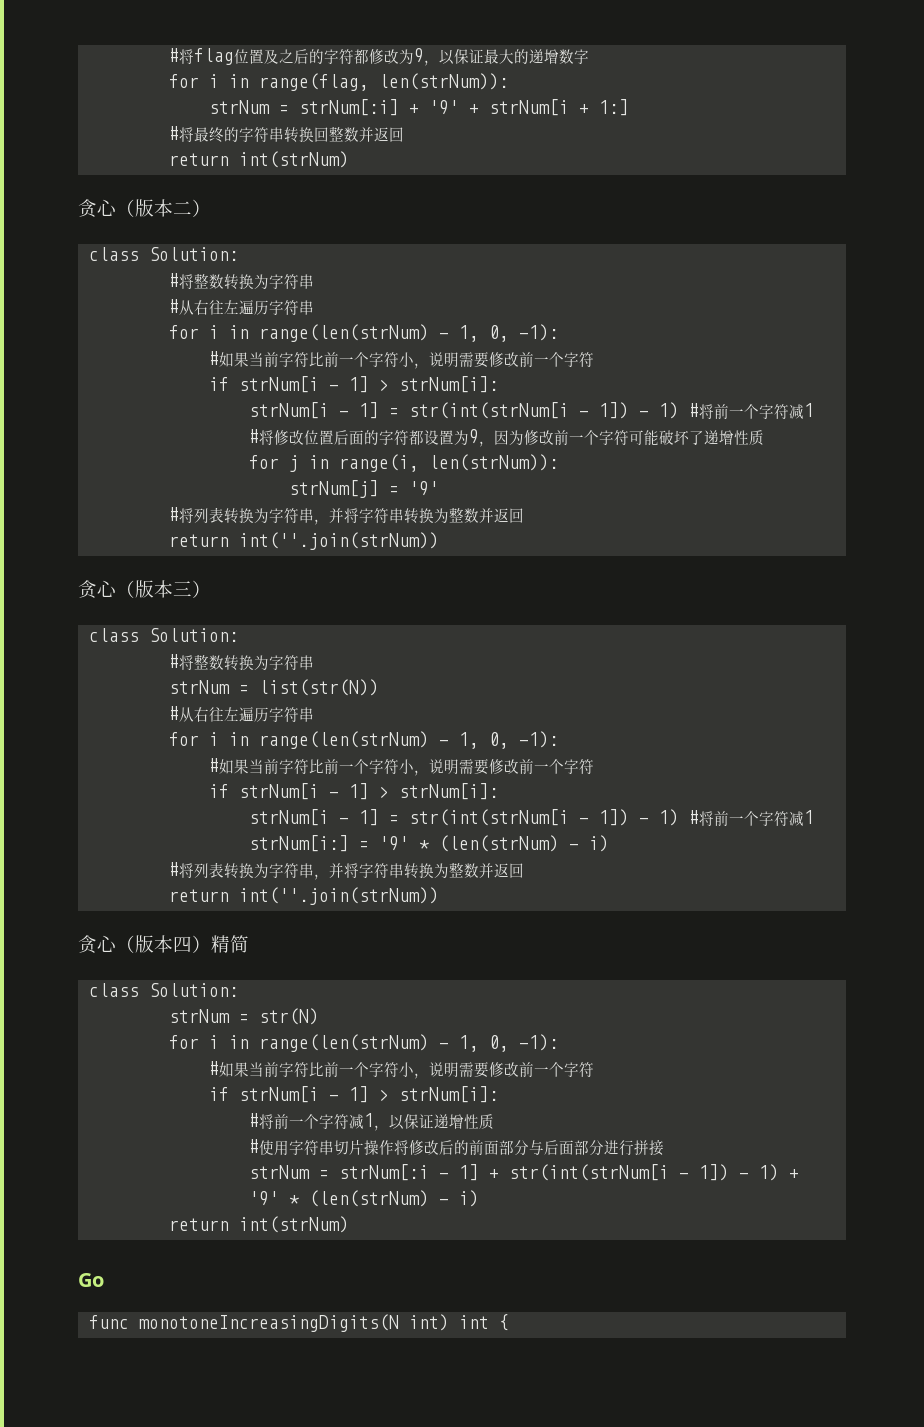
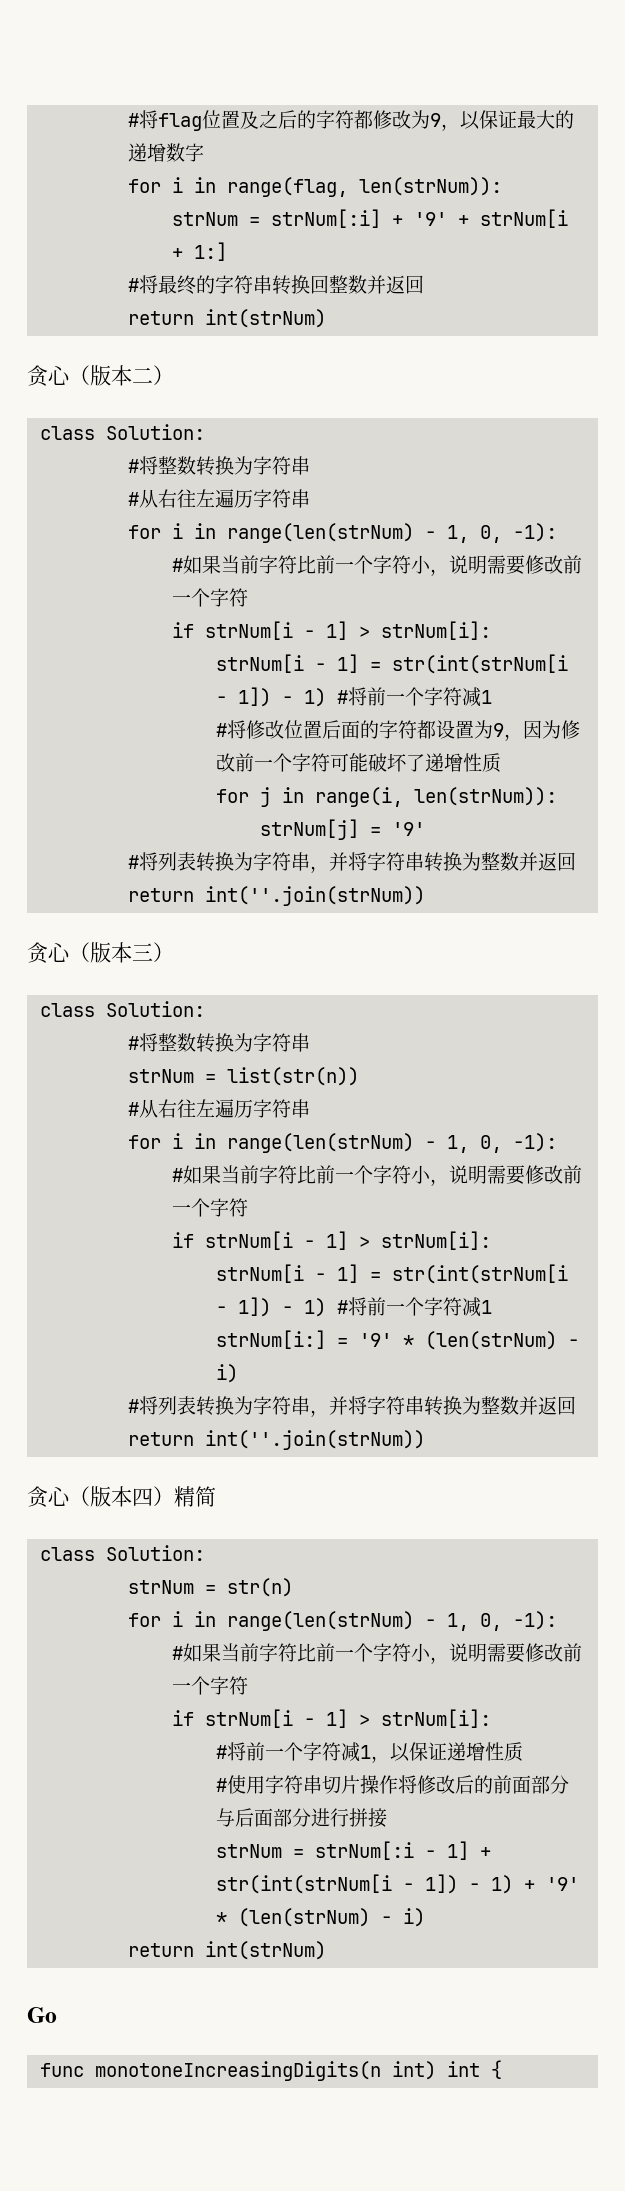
[259,679,380,696] list(str(N)) -> [226,1067,359,1086] list(str(n))
[259,1008,320,1025] str(N) -> [226,1578,293,1597] str(n)
[139,1314,400,1332] monotoneIncreasingDigits(N -> [94,2061,381,2081] monotoneIncreasingDigits(n

